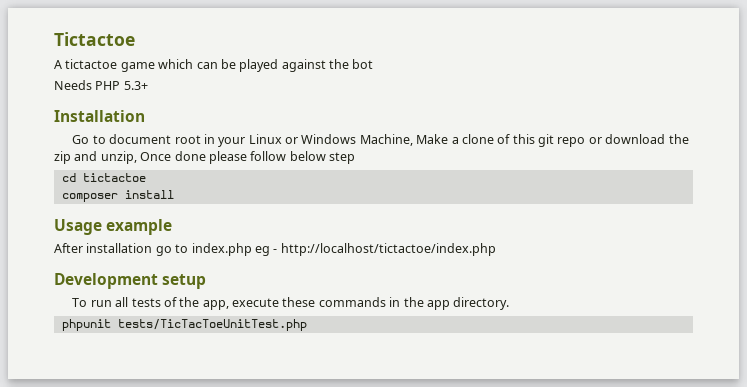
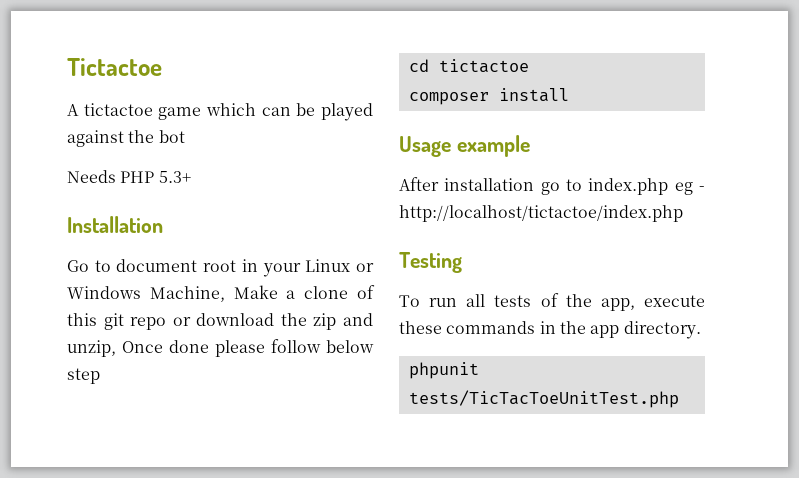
[54,273,207,289] Development setup -> [399,252,462,273] Testing

